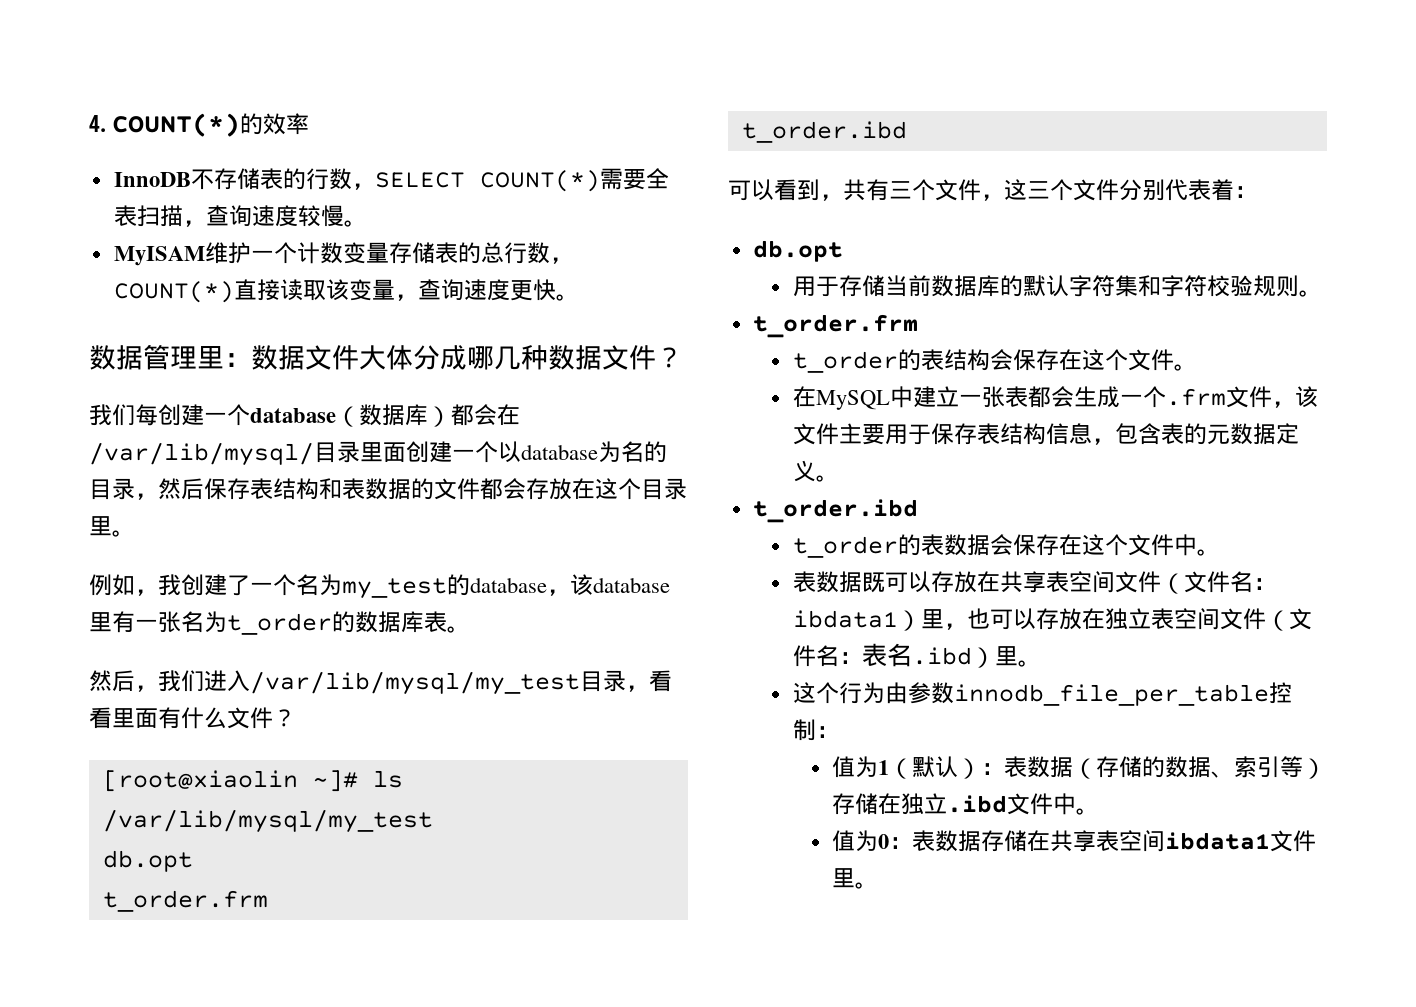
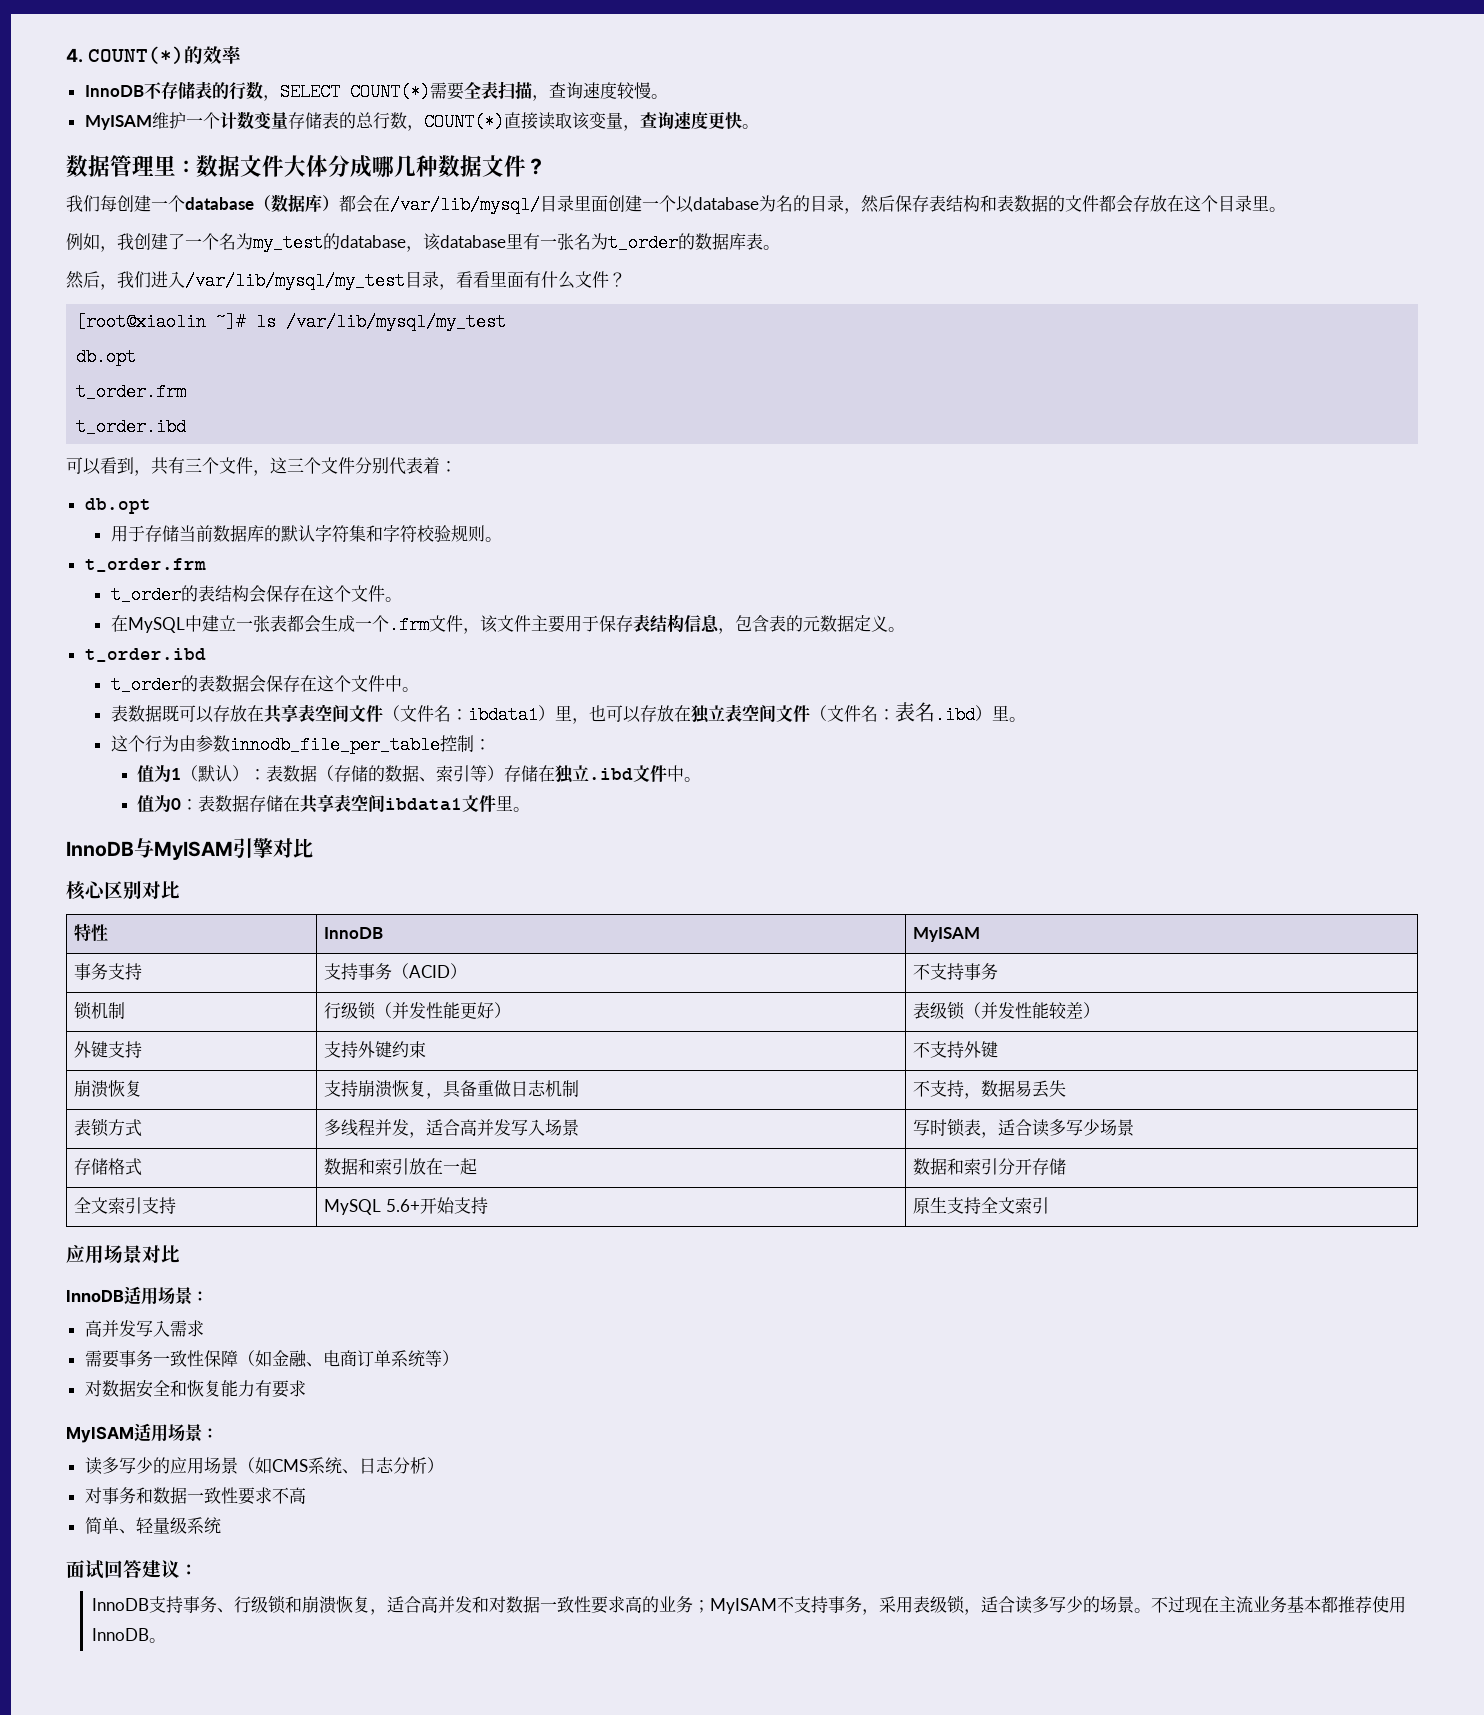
(879, 885) none -> [66,838,313,860] [66,881,180,900] [73,923,108,942] [323,927,383,939] [912,927,980,942] [73,963,142,980] [323,963,467,980] [912,963,998,980] [73,1001,125,1020] [323,1001,511,1020] [912,1001,1100,1020] [73,1041,142,1058] [323,1041,426,1058] [912,1041,998,1058] [73,1080,142,1098] [323,1080,579,1099] [912,1080,1066,1099] [73,1118,142,1137] [323,1119,579,1138] [912,1118,1134,1138] [73,1158,142,1176] [323,1158,477,1175] [912,1158,1066,1175] [73,1197,176,1214] [323,1197,488,1215] [912,1197,1049,1214] [66,1245,180,1264] [66,1286,208,1305] [84,1320,204,1337] [84,1350,459,1368] [84,1380,306,1398] [66,1423,218,1443] [84,1457,444,1475] [84,1487,306,1505] [84,1517,221,1534] [66,1560,197,1579] [92,1595,1407,1615] [92,1628,167,1643] // InnoDB与MyISAM引擎对比 // 核心区别对比 // 特性 | InnoDB | MyISAM // 事务支持 | 支持事务（ACID） | 不支持事务 // 锁机制 | 行级锁（并发性能更好） | 表级锁（并发性能较差） // 外键支持 | 支持外键约束 | 不支持外键 // 崩溃恢复 | 支持崩溃恢复，具备重做日志机制 | 不支持，数据易丢失 // 表锁方式 | 多线程并发，适合高并发写入场景 | 写时锁表，适合读多写少场景 // 存储格式 | 数据和索引放在一起 | 数据和索引分开存储 // 全文索引支持 | MySQL 5.6+开始支持 | 原生支持全文索引 // 应用场景对比 // InnoDB适用场景： // 高并发写入需求 // 需要事务一致性保障（如金融、电商订单系统等） // 对数据安全和恢复能力有要求 // MyISAM适用场景： // 读多写少的应用场景（如CMS系统、日志分析） // 对事务和数据一致性要求不高 // 简单、轻量级系统 // 面试回答建议： // InnoDB支持事务、行级锁和崩溃恢复，适合高并发和对数据一致性要求高的业务；MyISAM不支持事务，采用表级锁，适合读多写少的场景。不过现在主流业务基本都推荐使用InnoDB。

